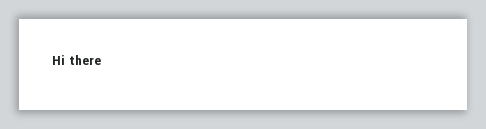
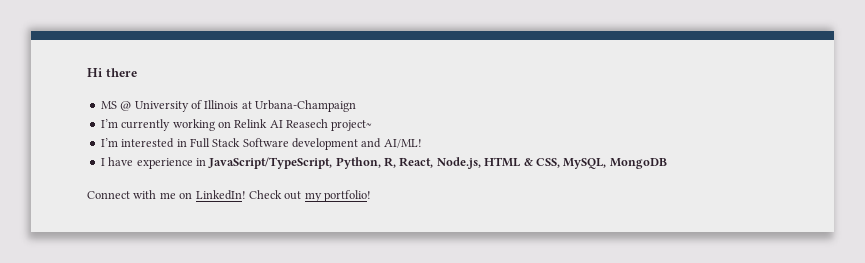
(101, 60) none -> [100,100,356,112] [100,119,373,131] [100,138,422,150] [100,157,667,169] [87,190,371,202] // MS @ University of Illinois at Urbana-Champaign // I’m currently working on Relink AI Reasech project~ // I’m interested in Full Stack Software development and AI/ML! // I have experience in JavaScript/TypeScript, Python, R, React, Node.js, HTML & CSS, MySQL, MongoDB // Connect with me on LinkedIn! Check out my portfolio!

